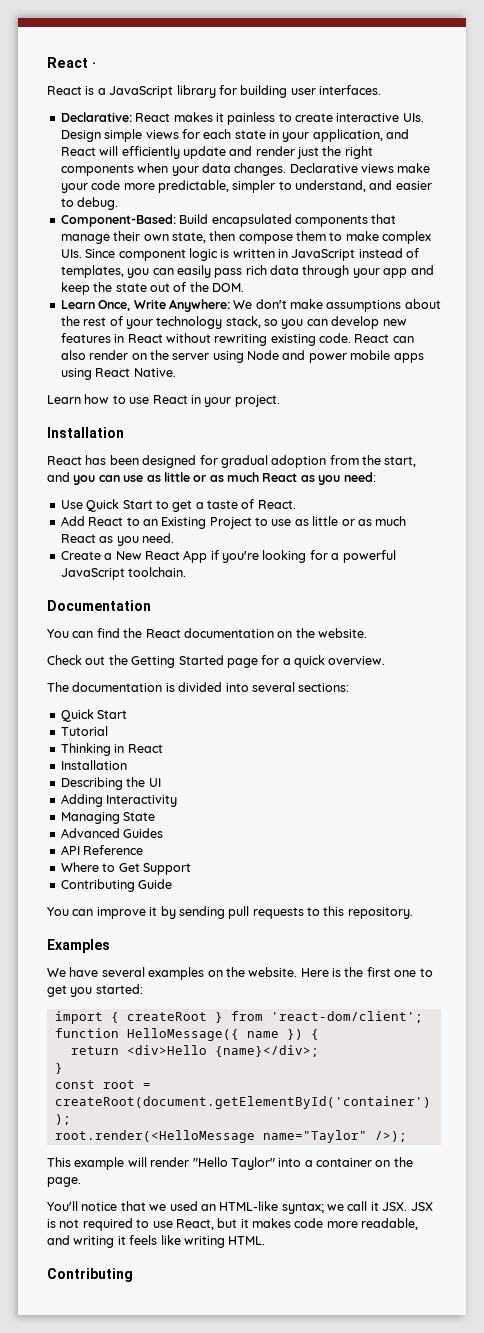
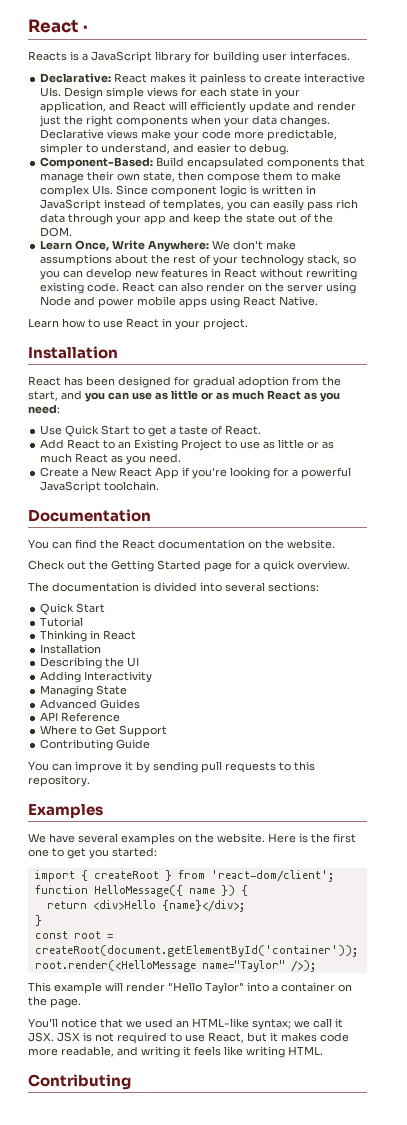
[47,86,82,95] React -> [28,51,67,61] Reacts

